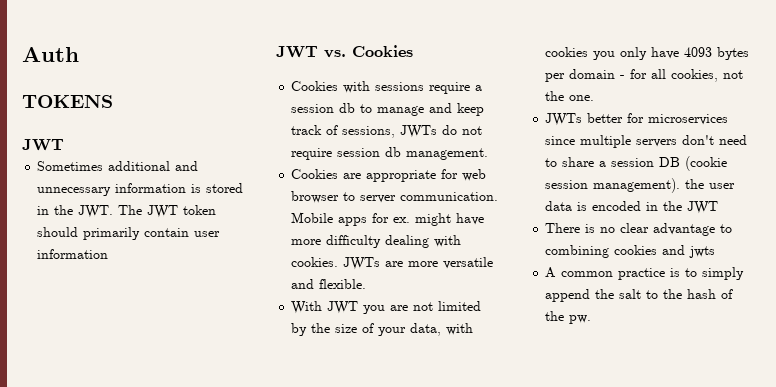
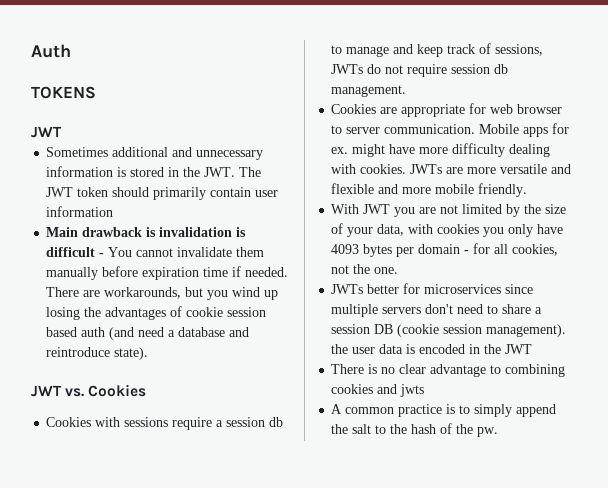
(109, 254) none -> [46,227,247,237] [46,247,265,257] [46,266,289,280] [46,287,279,300] [46,306,267,320] [46,327,250,340] [46,347,149,360] // Main drawback is invalidation is difficult - You cannot invalidate them manually before expiration time if needed. There are workarounds, but you wind up losing the advantages of cookie session based auth (and need a database and reintroduce state).
[319,279,367,289] flexible. -> [331,183,528,197] flexible and more mobile friendly.

